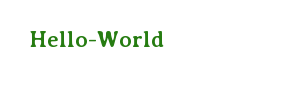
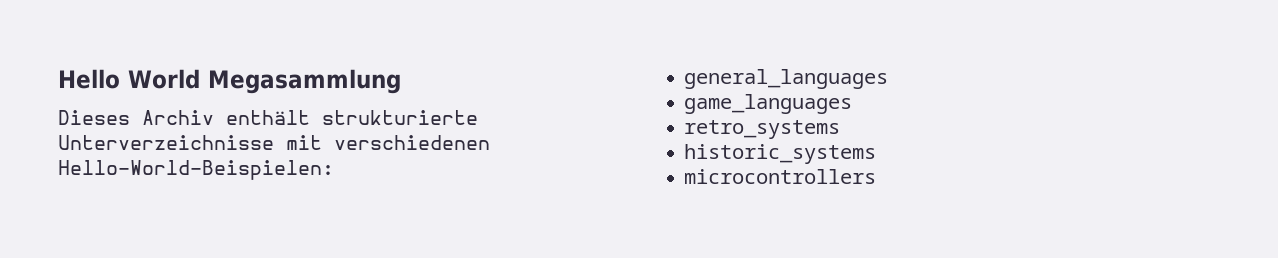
[30,31,164,47] Hello-World -> [58,69,401,94] [58,110,478,125] [58,135,490,150] [58,160,334,180] [684,69,889,89] [684,94,853,114] [684,120,841,139] [684,144,877,164] [684,169,877,184] Hello World Megasammlung // Dieses Archiv enthält strukturierte Unterverzeichnisse mit verschiedenen Hello-World-Beispielen: // general_languages // game_languages // retro_systems // historic_systems // microcontrollers

